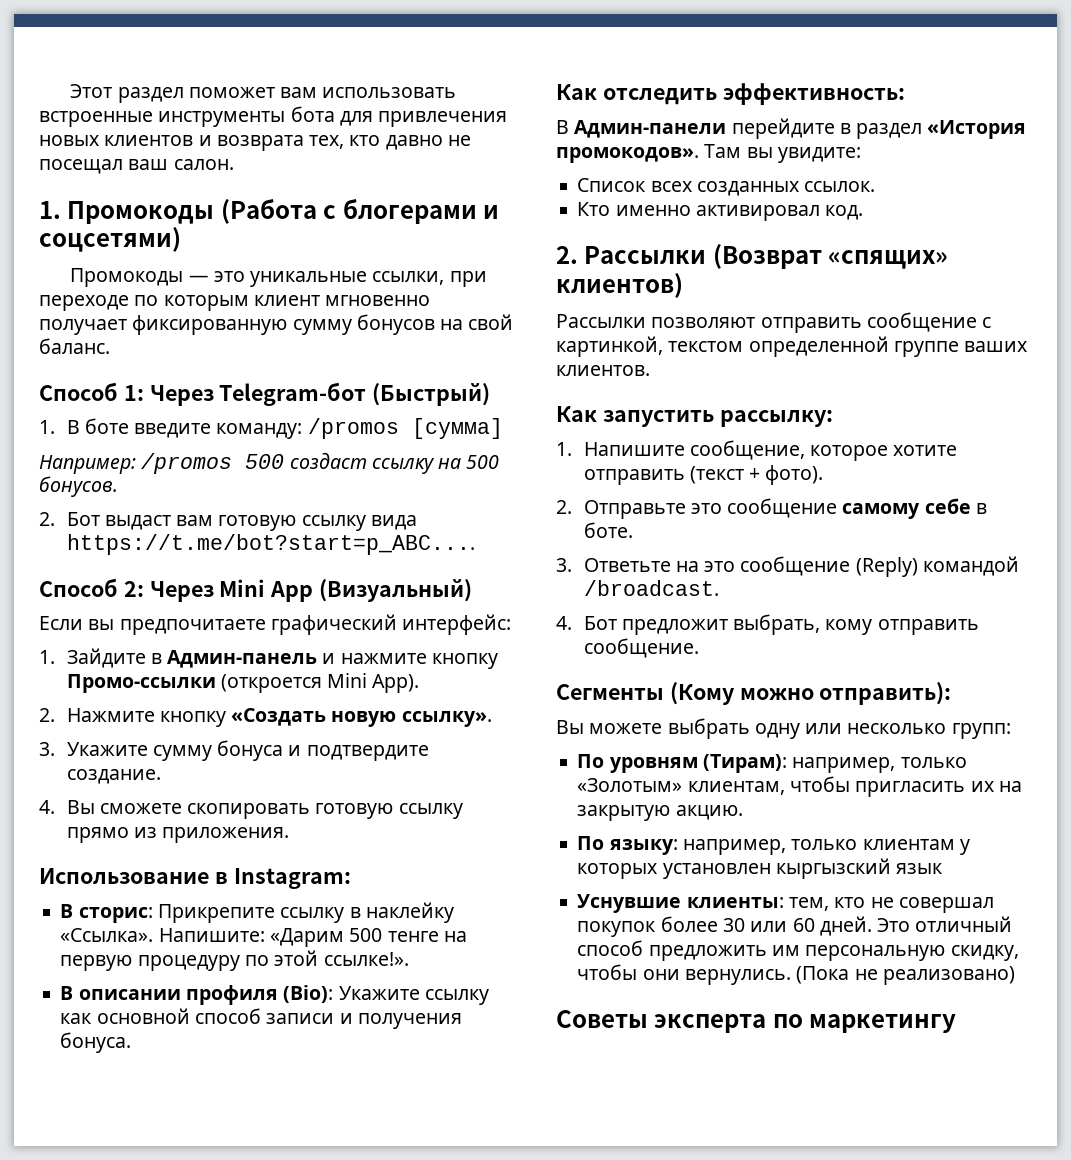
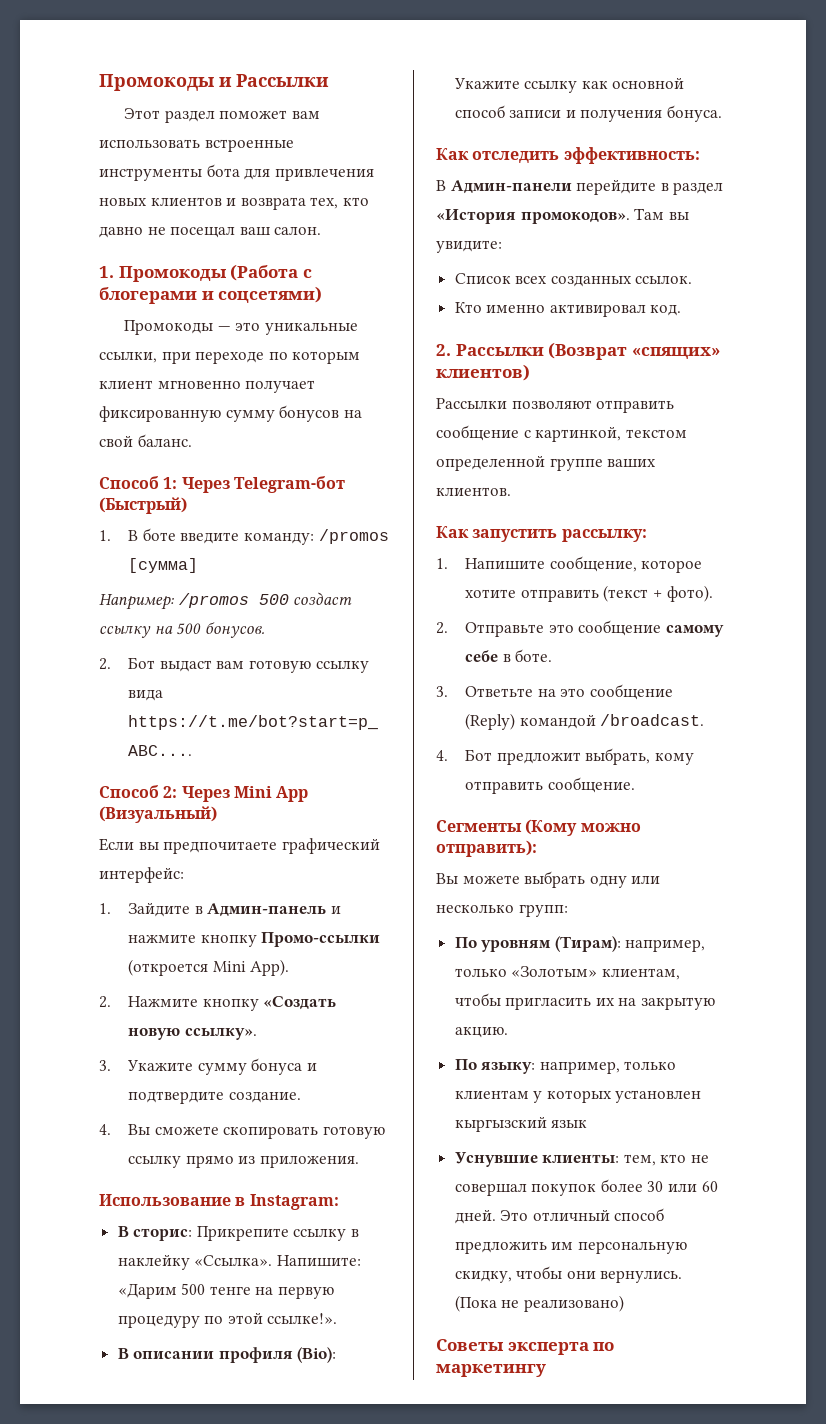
(70, 91) none -> [99,74,329,91] Промокоды и Рассылки //

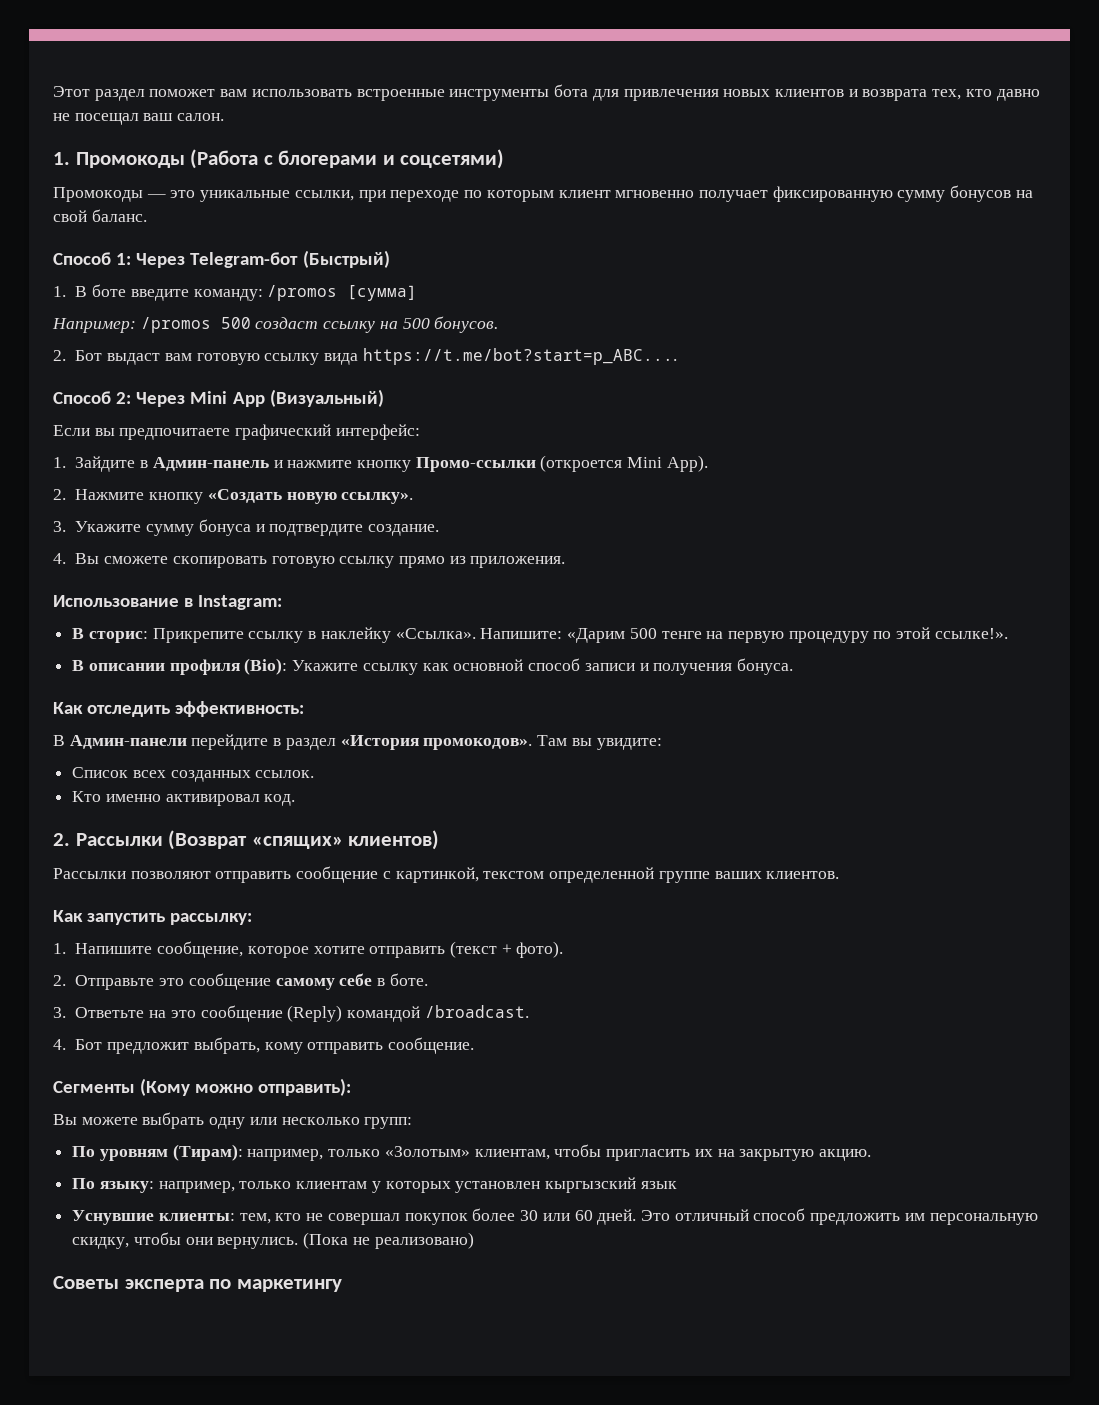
[99,74,329,91] Промокоды и Рассылки // -> (53, 91) none

